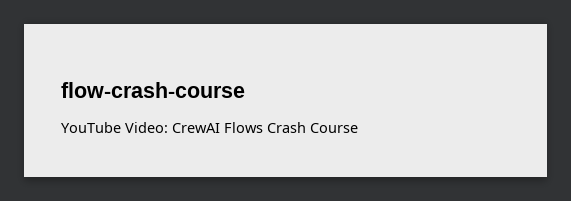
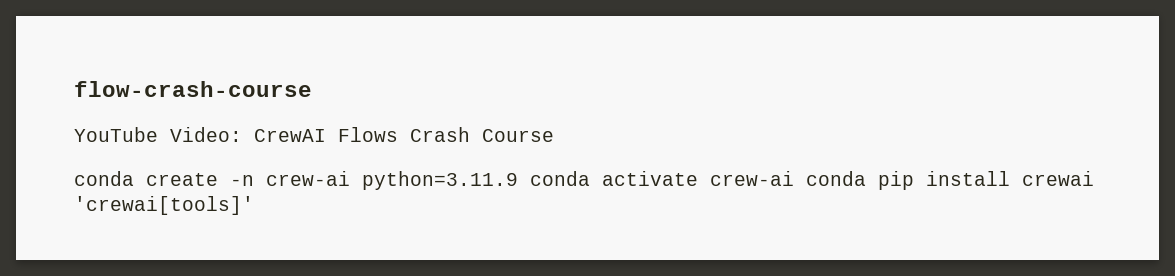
(358, 128) none -> [74,171,1094,190] [74,196,254,215] // conda create -n crew-ai python=3.11.9 conda activate crew-ai conda pip install crewai 'crewai[tools]'

